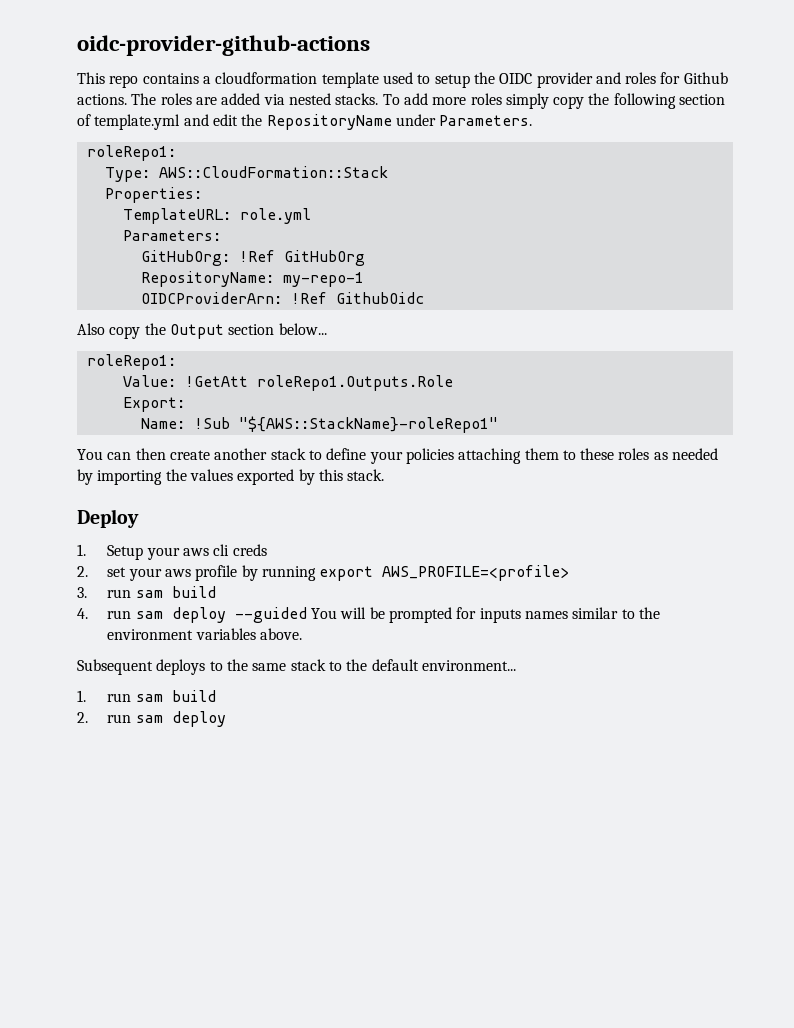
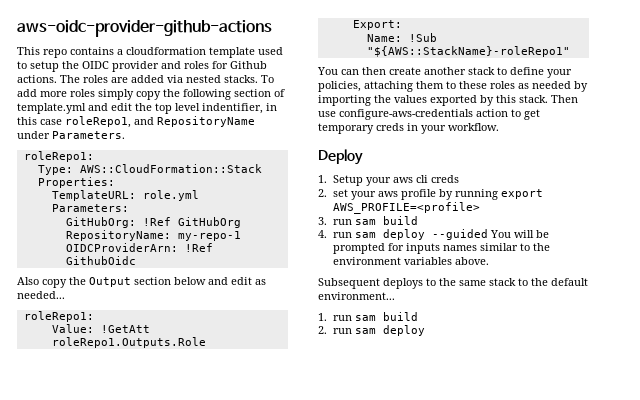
[77,35,370,56] oidc-provider-github-actions -> [17,20,272,37] aws-oidc-provider-github-actions
(263, 120) none -> [155,103,277,114] [17,116,154,128] top level indentifier, in this case roleRepo1, and
[278,323,327,335] below... -> [174,277,266,285] [17,291,65,299] below and edit as needed...
[405,448,454,464] policies -> [318,81,361,92] policies,
(385, 475) none -> [551,95,578,103] [318,109,540,120] [318,123,499,134] Then use configure-aws-credentials action to get temporary creds in your workflow.

